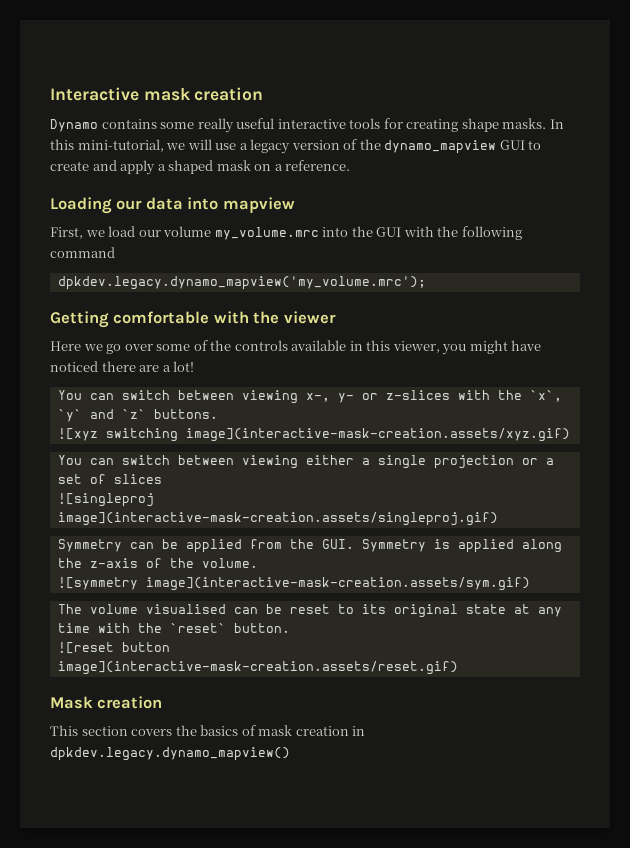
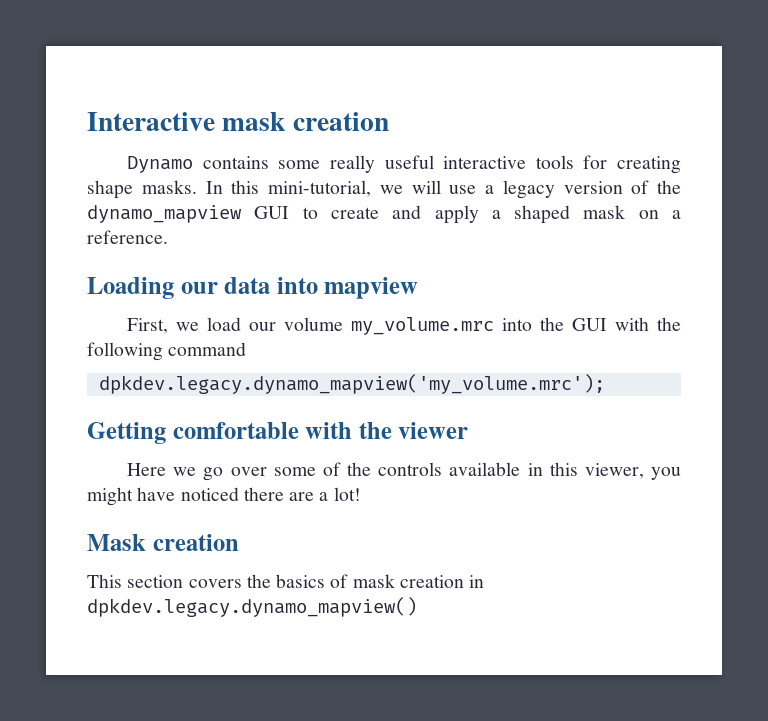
[57,390,562,404] [57,409,218,422] [57,428,570,442] [57,455,554,469] [57,474,162,484] [57,493,154,507] [57,512,498,526] [57,539,562,553] [57,558,258,568] [57,577,530,591] [57,604,562,618] [57,623,290,633] [57,642,170,654] [57,661,458,675] // You can switch between viewing x-, y- or z-slices with the `x`, `y` and `z` buttons. // ![xyz switching image](interactive-mask-creation.assets/xyz.gif) // You can switch between viewing either a single projection or a set of slices // ![singleproj image](interactive-mask-creation.assets/singleproj.gif) // Symmetry can be applied from the GUI. Symmetry is applied along the z-axis of the volume. // ![symmetry image](interactive-mask-creation.assets/sym.gif) // The volume visualised can be reset to its original state at any time with the `reset` button. // ![reset button image](interactive-mask-creation.assets/reset.gif) -> (361, 494) none

